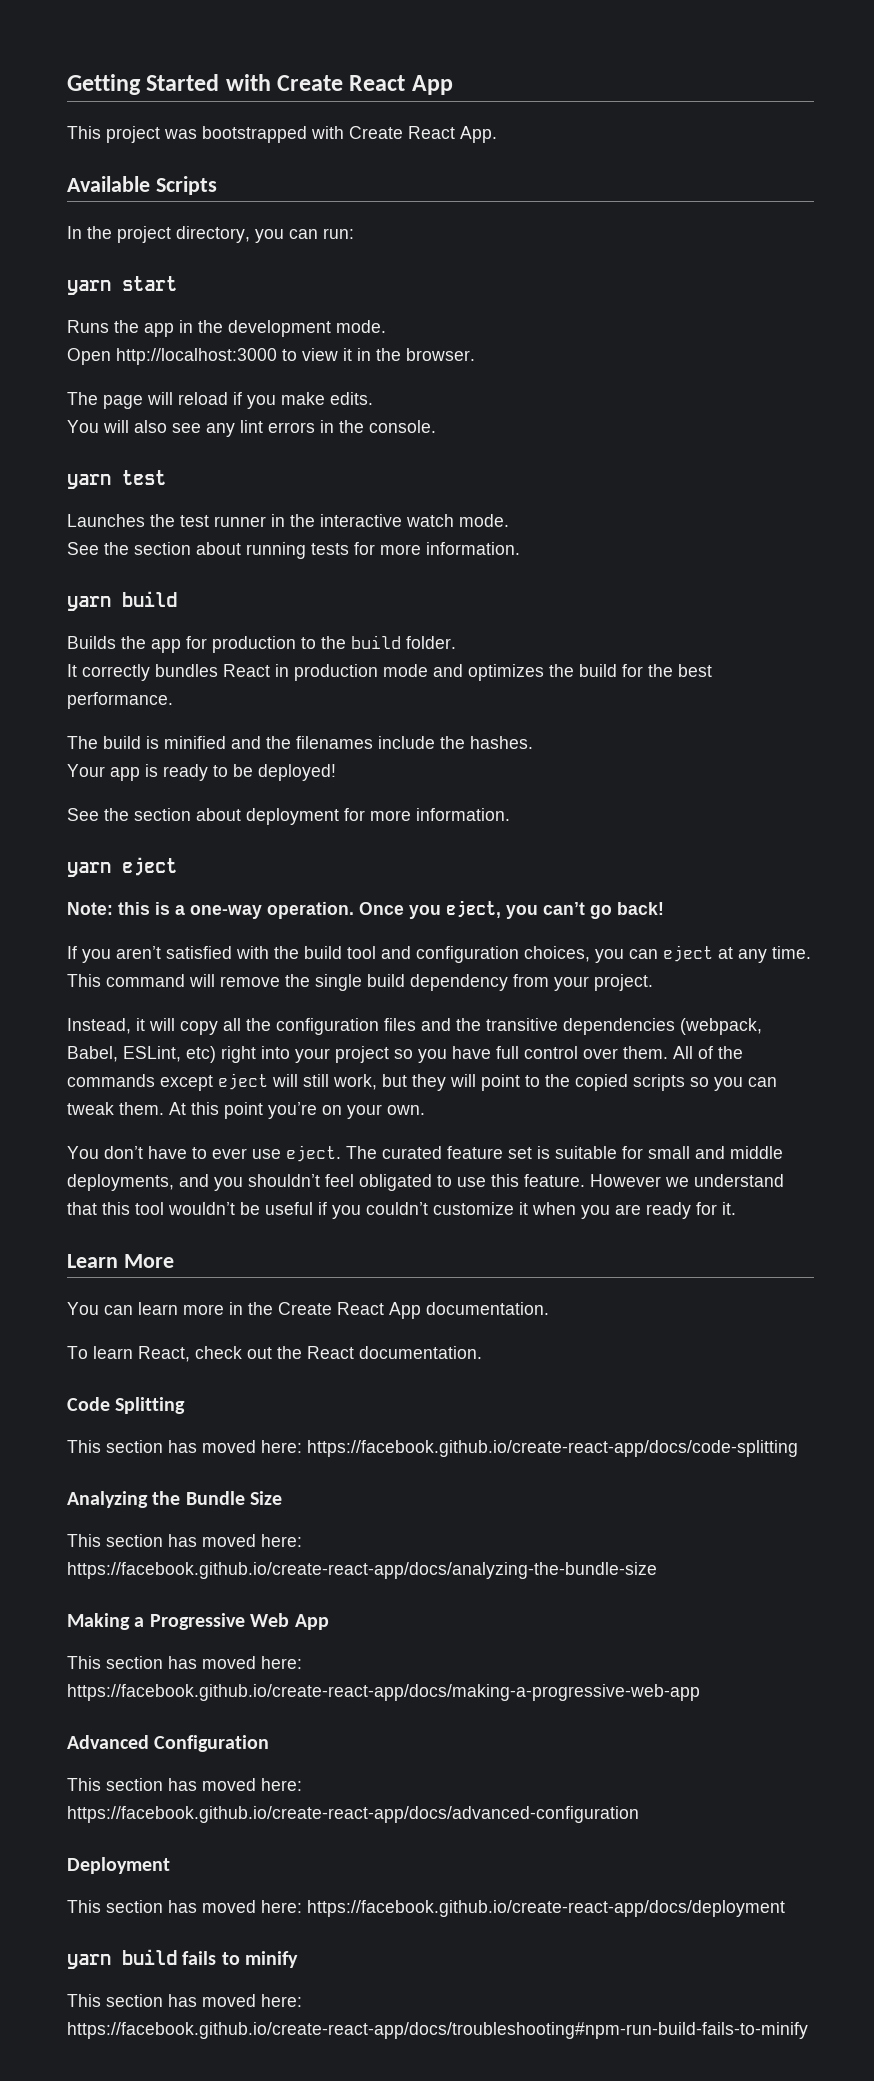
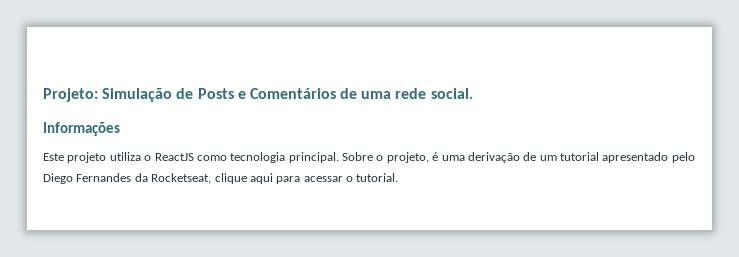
[67,74,453,95] [67,126,497,143] [67,176,217,195] [67,226,354,243] [67,276,177,295] [67,320,386,337] [67,348,475,365] [67,392,373,409] [67,420,436,437] [67,470,166,489] [67,514,509,527] [67,542,520,559] [67,591,177,611] [67,635,456,653] [67,664,712,681] [67,692,173,709] [67,736,533,749] [67,764,336,781] [67,808,510,825] [67,857,177,877] [67,900,664,919] [67,945,811,963] [67,974,653,991] [67,1018,762,1035] [67,1046,743,1063] [67,1073,777,1091] [67,1102,425,1119] [67,1145,783,1162] [67,1174,784,1191] [67,1202,736,1219] [67,1254,174,1268] [67,1302,549,1319] [67,1346,482,1362] [67,1397,186,1414] [67,1440,798,1457] [67,1491,283,1508] [67,1534,302,1547] [67,1562,657,1579] [67,1613,329,1630] [67,1656,302,1669] [67,1684,700,1701] [67,1735,270,1752] [67,1778,302,1791] [67,1806,639,1823] [67,1857,170,1874] [67,1900,785,1917] [67,1949,299,1969] [67,1994,302,2007] [67,2022,808,2039] Getting Started with Create React App // This project was bootstrapped with Create React App. // Available Scripts // In the project directory, you can run: // yarn start // Runs the app in the development mode. // Open http://localhost:3000 to view it in the browser. // The page will reload if you make edits. // You will also see any lint errors in the console. // yarn test // Launches the test runner in the interactive watch mode. // See the section about running tests for more information. // yarn build // Builds the app for production to the build folder. // It correctly bundles React in production mode and optimizes the build for the best performance. // The build is minified and the filenames include the hashes. // Your app is ready to be deployed! // See the section about deployment for more information. // yarn eject // Note: this is a one-way operation. Once you eject, you can’t go back! // If you aren’t satisfied with the build tool and configuration choices, you can eject at any time. This command will remove the single build dependency from your project. // Instead, it will copy all the configuration files and the transitive dependencies (webpack, Babel, ESLint, etc) right into your project so you have full control over them. All of the commands except eject will still work, but they will point to the copied scripts so you can tweak them. At this point you’re on your own. // You don’t have to ever use eject. The curated feature set is suitable for small and middle deployments, and you shouldn’t feel obligated to use this feature. However we understand that this tool wouldn’t be useful if you couldn’t customize it when you are ready for it. // Learn More // You can learn more in the Create React App documentation. // To learn React, check out the React documentation. // Code Splitting // This section has moved here: https://facebook.github.io/create-react-app/docs/code-splitting // Analyzing the Bundle Size // This section has moved here: https://facebook.github.io/create-react-app/docs/analyzing-the-bundle-size // Making a Progressive Web App // This section has moved here: https://facebook.github.io/create-react-app/docs/making-a-progressive-web-app // Advanced Configuration // This section has moved here: https://facebook.github.io/create-react-app/docs/advanced-configuration // Deployment // This section has moved here: https://facebook.github.io/create-react-app/docs/deployment // yarn build fails to minify // This section has moved here: https://facebook.github.io/create-react-app/docs/troubleshooting#npm-run-build-fails-to-minify -> [43,88,473,102] [43,122,120,136] [43,152,695,163] [43,173,399,184] Projeto: Simulação de Posts e Comentários de uma rede social. // Informações // Este projeto utiliza o ReactJS como tecnologia principal. Sobre o projeto, é uma derivação de um tutorial apresentado pelo Diego Fernandes da Rocketseat, clique aqui para acessar o tutorial.

